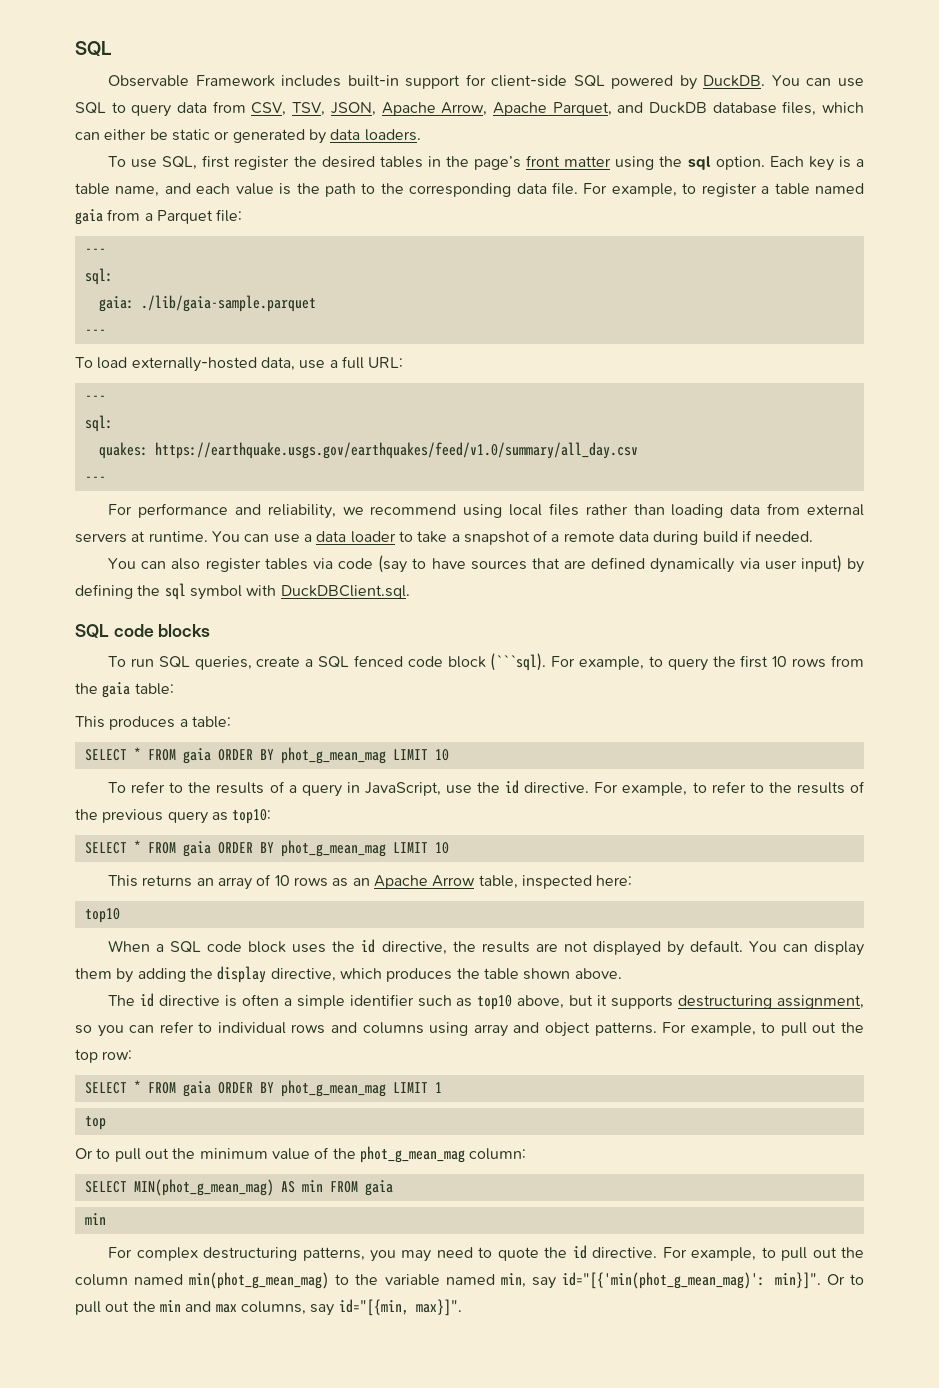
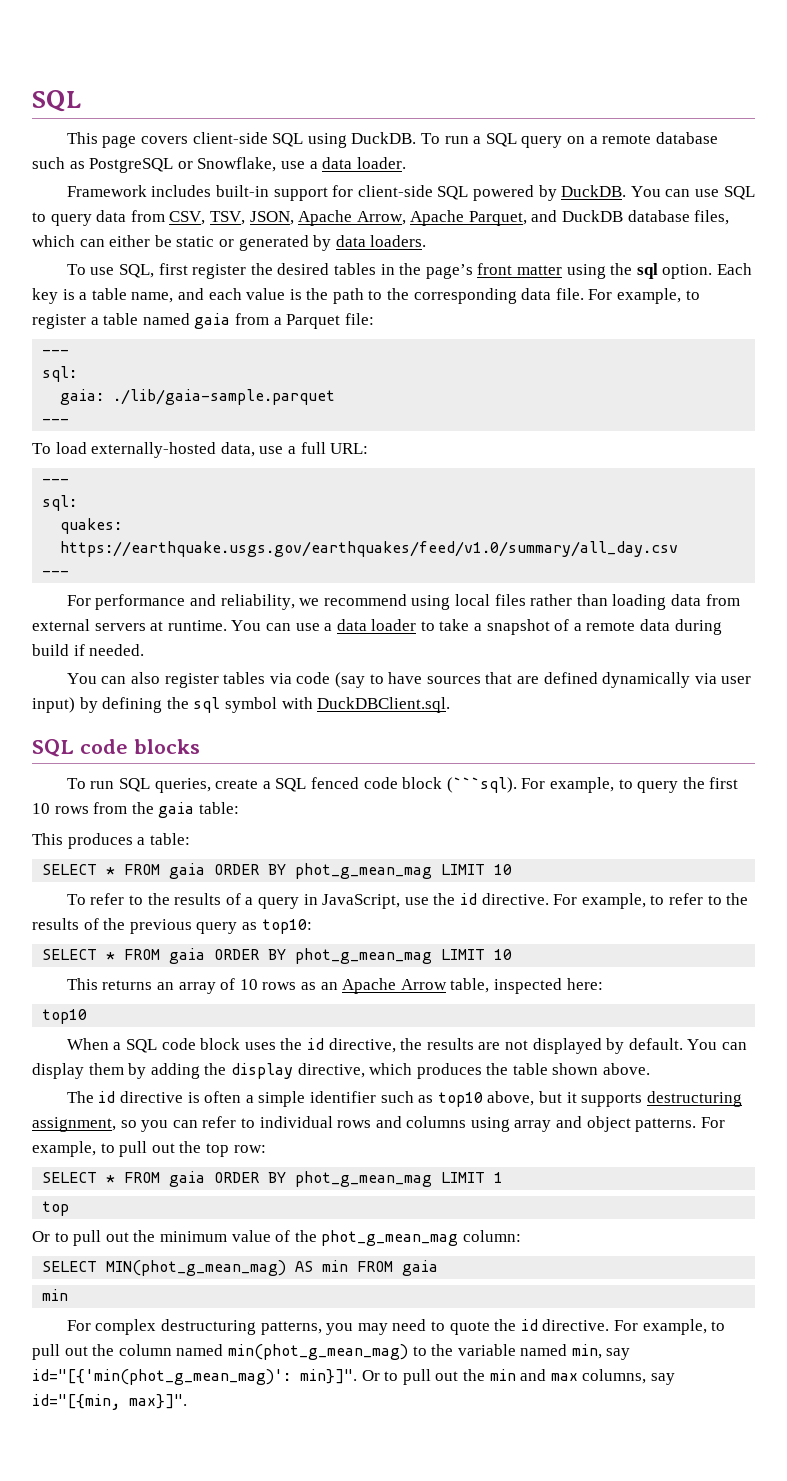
[108,75,190,87] Observable -> [66,132,718,148] [32,157,406,173] This page covers client-side SQL using DuckDB. To run a SQL query on a remote database such as PostgreSQL or Snowflake, use a data loader. //

